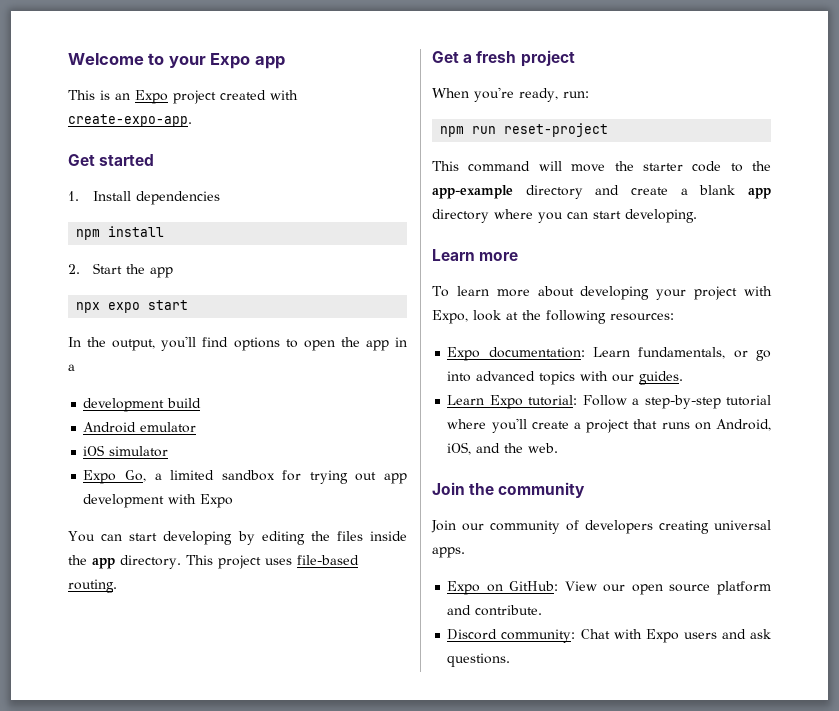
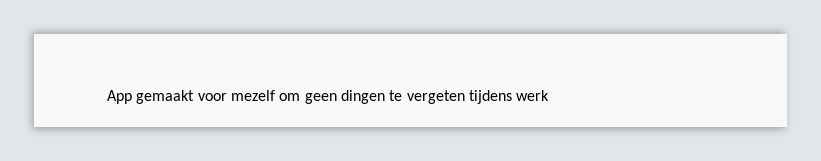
[68,53,285,69] [68,90,298,104] [68,114,192,127] [68,154,155,166] [68,191,220,205] [76,226,165,240] [68,263,173,278] [76,300,189,313] [68,336,408,351] [68,364,75,371] [83,398,202,412] [83,422,197,433] [83,445,169,457] [83,470,407,484] [83,494,234,508] [68,531,407,545] [68,555,359,569] [68,579,117,593] [432,50,575,67] [432,87,589,102] [440,123,609,137] [432,161,771,172] [432,185,771,199] [432,209,697,223] [432,249,519,261] [432,286,772,300] [432,310,674,324] [447,347,771,361] [447,371,684,385] [447,395,771,409] [447,418,771,433] [447,442,559,455] [432,482,586,498] [431,520,771,534] [432,547,465,558] [447,581,771,595] [447,605,543,616] [447,629,771,643] [447,653,511,667] Welcome to your Expo app // This is an Expo project created with create-expo-app. // Get started // 1. Install dependencies // npm install // 2. Start the app // npx expo start // In the output, you'll find options to open the app in a // development build // Android emulator // iOS simulator // Expo Go, a limited sandbox for trying out app development with Expo // You can start developing by editing the files inside the app directory. This project uses file-based routing. // Get a fresh project // When you're ready, run: // npm run reset-project // This command will move the starter code to the app-example directory and create a blank app directory where you can start developing. // Learn more // To learn more about developing your project with Expo, look at the following resources: // Expo documentation: Learn fundamentals, or go into advanced topics with our guides. // Learn Expo tutorial: Follow a step-by-step tutorial where you'll create a project that runs on Android, iOS, and the web. // Join the community // Join our community of developers creating universal apps. // Expo on GitHub: View our open source platform and contribute. // Discord community: Chat with Expo users and ask questions. -> [107,90,550,104] App gemaakt voor mezelf om geen dingen te vergeten tijdens werk

